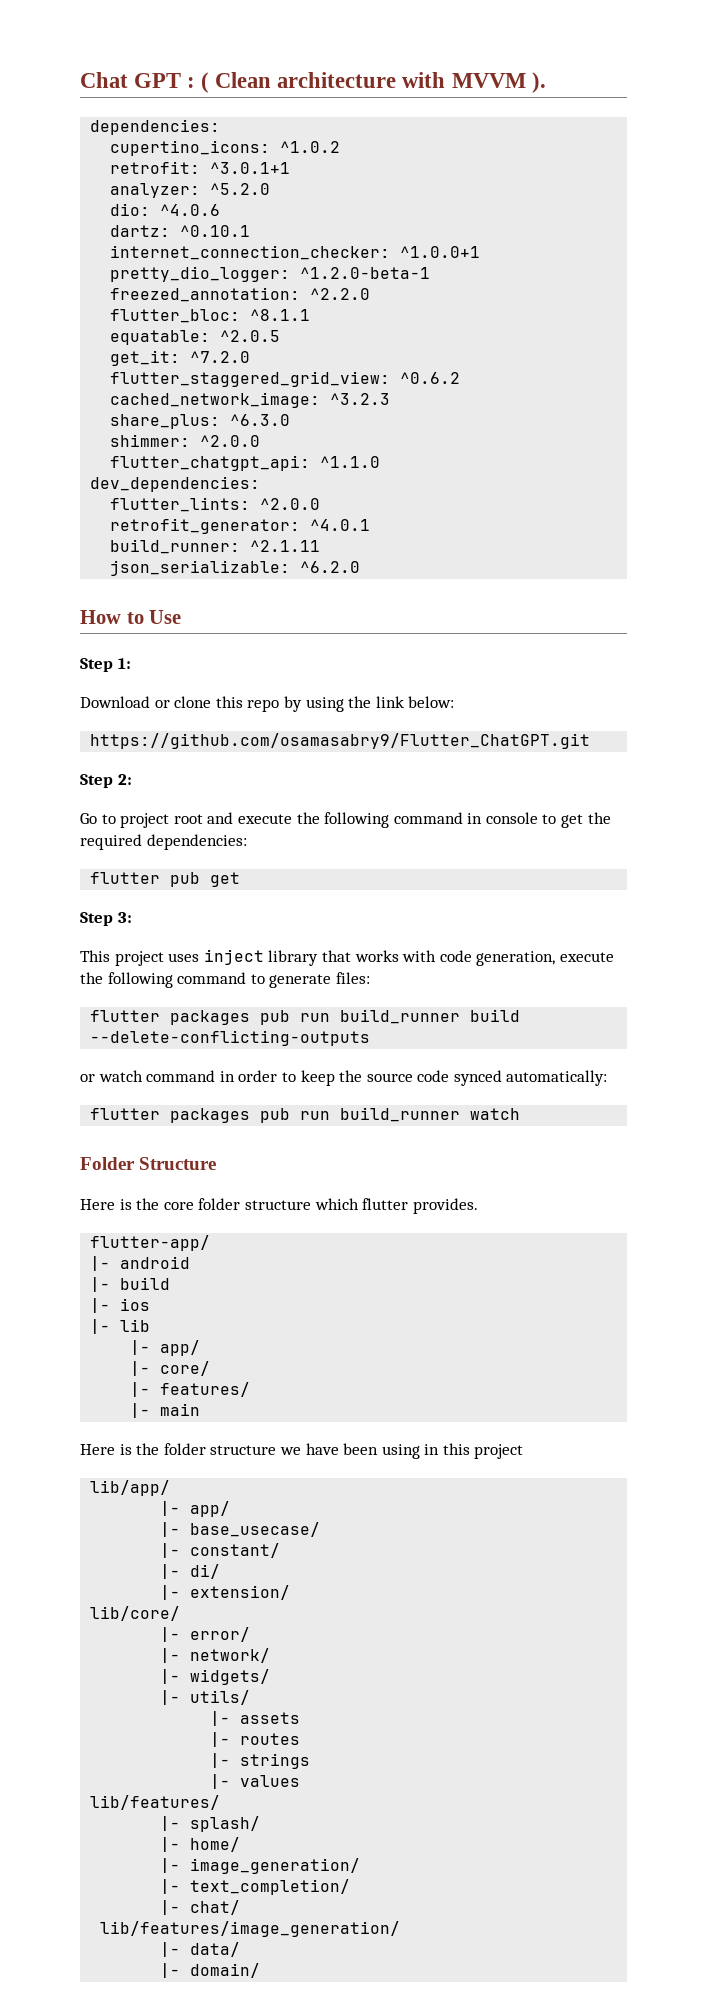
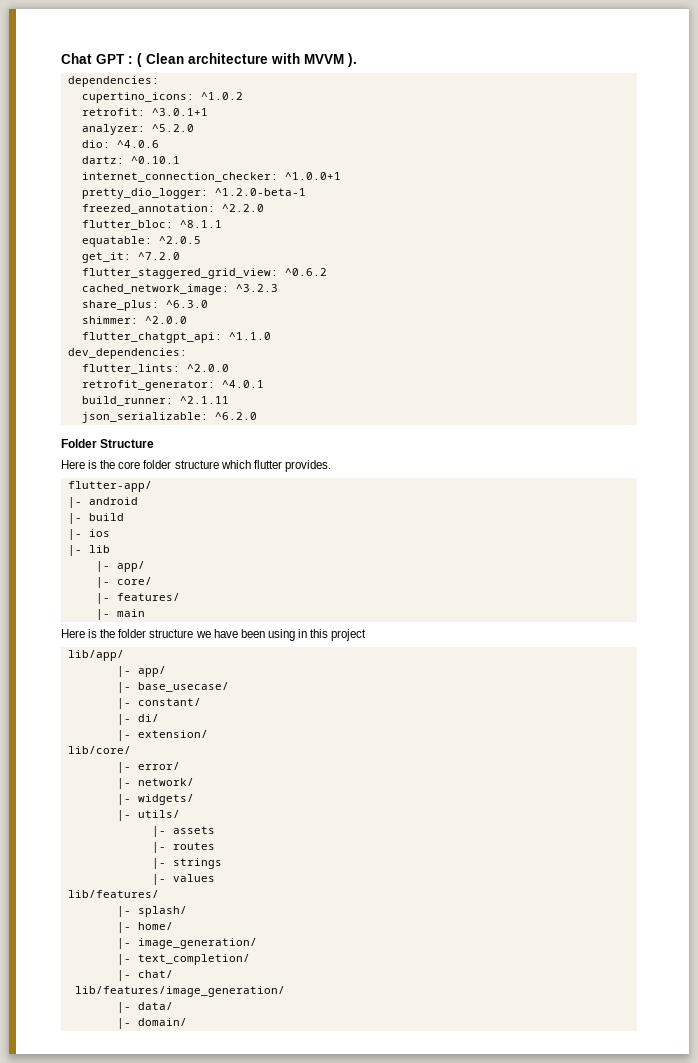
[80,610,182,624] [80,658,131,672] [80,696,455,712] [90,733,591,749] [80,774,132,788] [80,812,611,828] [80,834,247,850] [90,872,241,887] [80,912,132,926] [80,949,614,966] [80,972,370,988] [90,1009,521,1025] [90,1030,371,1046] [80,1070,608,1086] [90,1107,521,1123] // How to Use // Step 1: // Download or clone this repo by using the link below: // https://github.com/osamasabry9/Flutter_ChatGPT.git // Step 2: // Go to project root and execute the following command in console to get the required dependencies: // flutter pub get // Step 3: // This project uses inject library that works with code generation, execute the following command to generate files: // flutter packages pub run build_runner build --delete-conflicting-outputs // or watch command in order to keep the source code synced automatically: // flutter packages pub run build_runner watch -> (257, 416) none

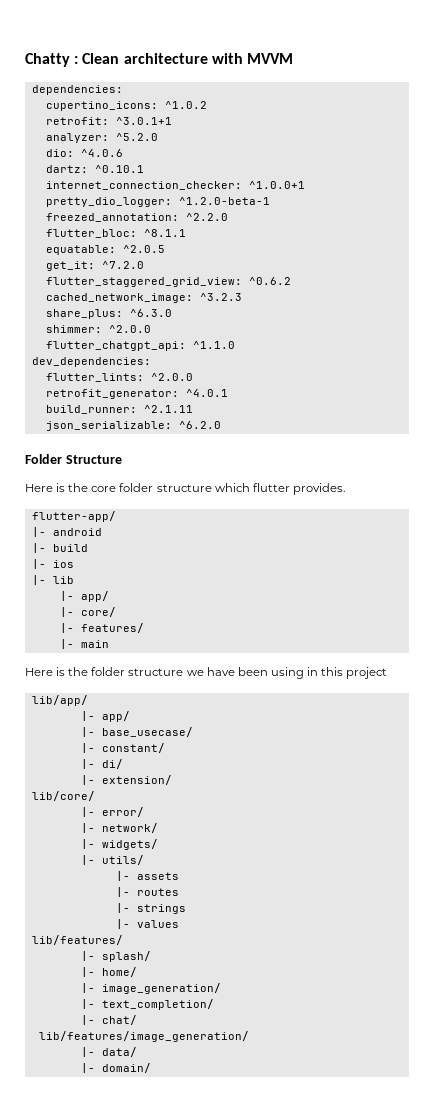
[61,53,142,67] Chat GPT : ( -> [25,53,79,67] Chatty :
[348,53,357,67] ). -> (293, 58) none

